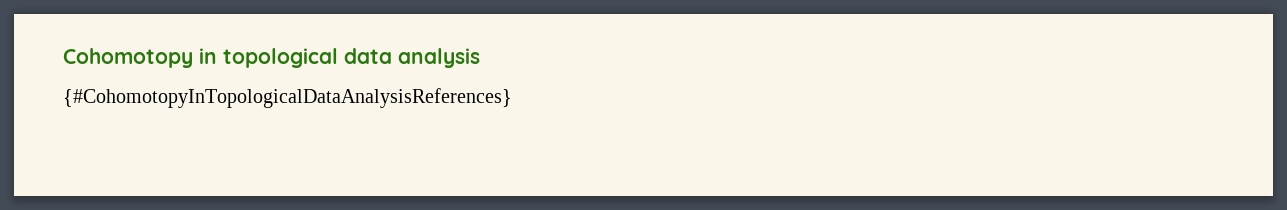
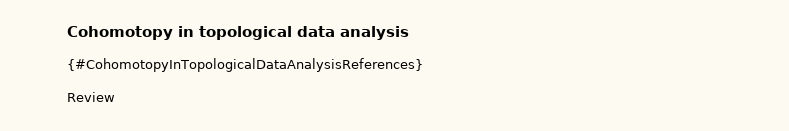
(512, 98) none -> [67,92,115,102] // Review

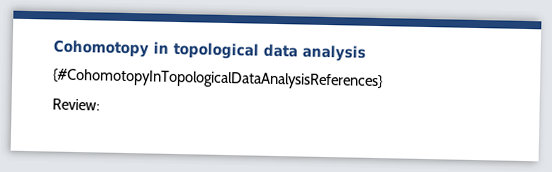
[67,92,115,102] Review -> [52,98,100,111] Review:

